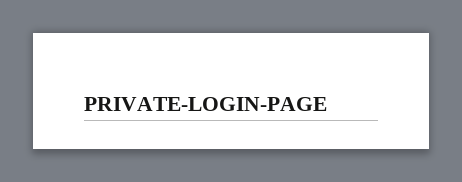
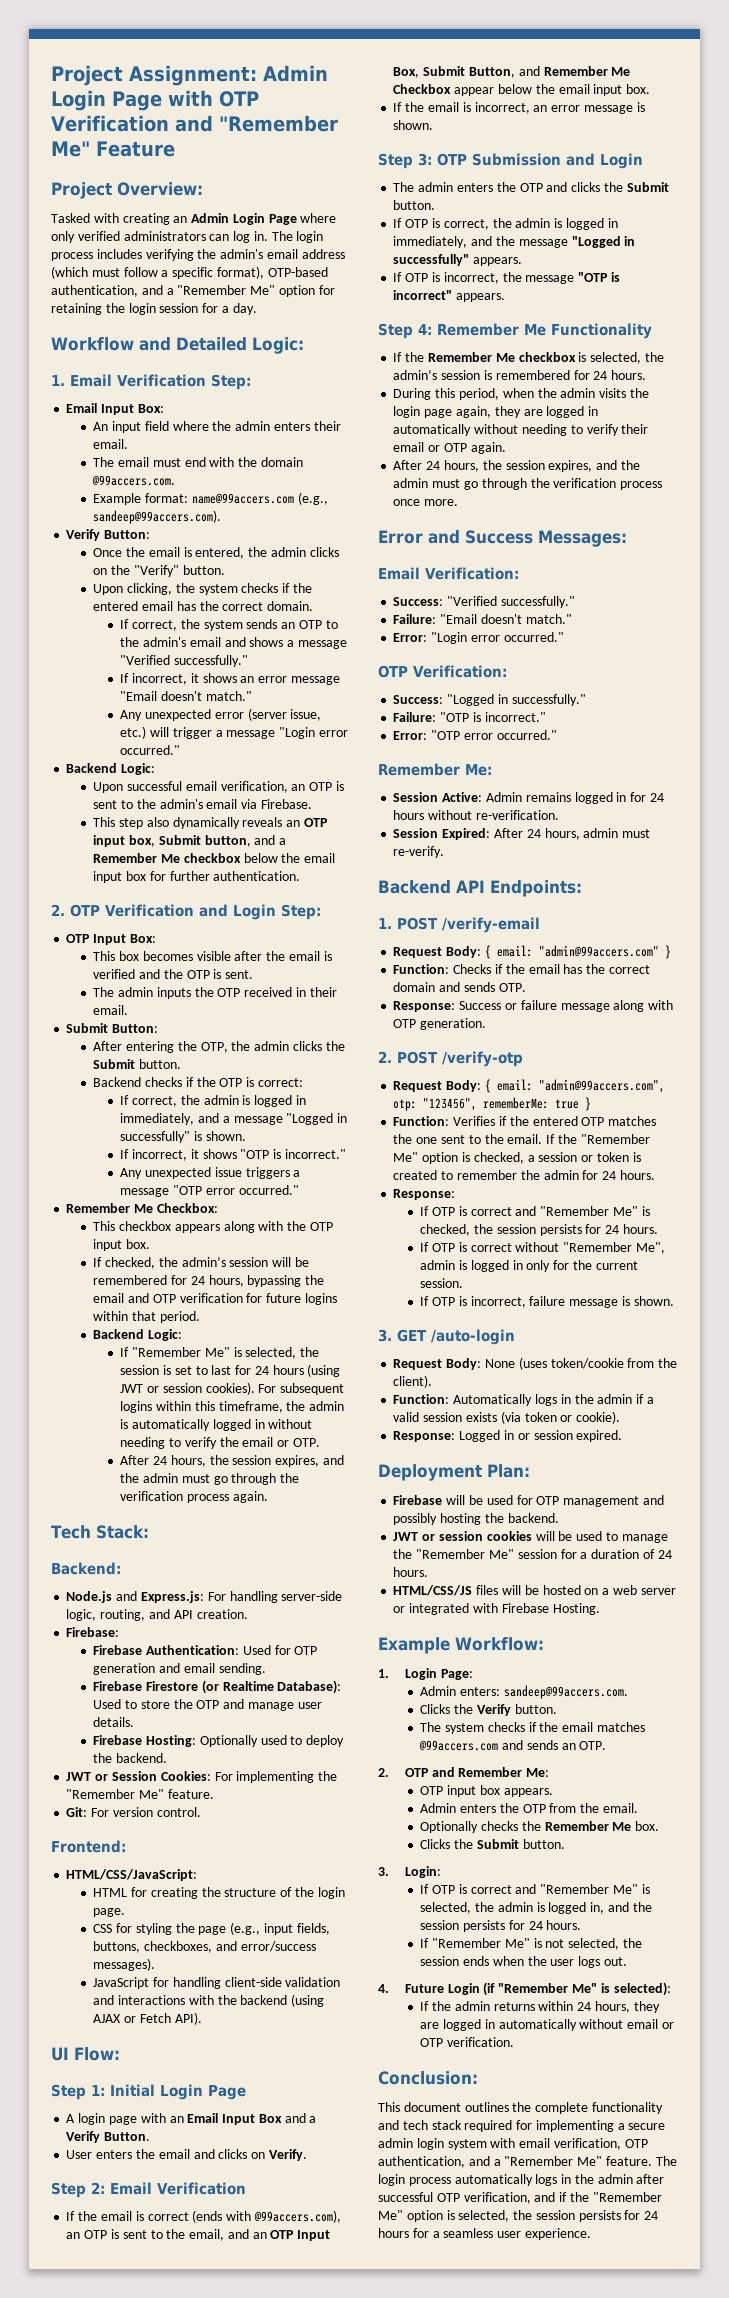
[84,97,327,111] PRIVATE-LOGIN-PAGE -> [51,65,328,86] [51,90,259,111] [51,115,338,132] [51,141,175,157] [51,182,203,199] [51,213,337,225] [51,231,324,243] [51,249,345,261] [51,266,328,279] [51,285,335,297] [51,303,257,315] [51,337,304,354] [51,374,251,390] [66,403,164,415] [93,421,341,433] [93,439,129,449] [93,457,303,467] [92,475,176,486] [93,492,328,505] [93,510,222,524] [66,529,151,541] [93,547,339,559] [93,565,225,577] [93,583,312,595] [93,601,314,611] [120,619,338,631] [120,637,347,649] [120,655,248,667] [120,673,340,685] [120,691,252,701] [120,708,322,721] [120,726,348,739] [120,745,181,755] [66,763,156,775] [93,781,344,793] [93,799,312,809] [93,817,328,829] [93,835,287,847] [93,853,336,863] [93,871,301,883] [51,904,321,920] [66,934,156,945] [93,951,332,961] [93,969,254,979] [93,987,337,999] [93,1005,129,1015] [66,1023,159,1033] [93,1041,345,1053] [93,1059,182,1069] [93,1077,303,1087] [120,1095,306,1107] [120,1113,348,1125] [120,1131,246,1143] [120,1149,346,1161] [120,1167,301,1179] [120,1185,299,1197] [66,1203,218,1213] [93,1221,333,1233] [93,1239,151,1251] [93,1257,309,1269] [93,1275,325,1287] [93,1293,337,1305] [93,1311,200,1323] [93,1329,183,1341] [120,1347,320,1359] [120,1364,341,1377] [120,1382,345,1395] [120,1401,345,1413] [120,1419,313,1431] [120,1437,320,1449] [120,1455,344,1467] [120,1473,300,1485] [120,1491,268,1503] [51,1525,149,1539] [51,1562,121,1575] [66,1591,343,1603] [66,1609,248,1621] [66,1627,120,1637] [93,1645,318,1655] [93,1663,266,1675] [93,1680,342,1694] [93,1699,322,1711] [93,1717,135,1727] [93,1735,345,1747] [93,1753,168,1763] [66,1771,338,1783] [66,1789,214,1799] [66,1807,201,1817] [51,1840,126,1853] [66,1869,198,1881] [93,1887,345,1899] [93,1908,126,1917] [93,1922,330,1935] [93,1941,316,1953] [93,1958,156,1971] [93,1977,341,1989] [93,1994,325,2007] [93,2012,202,2025] [51,2047,120,2061] [51,2084,246,2100] [66,2113,317,2125] [66,2131,151,2143] [66,2149,307,2161] [51,2182,246,2198] [66,2210,341,2223] [66,2229,331,2241] [393,66,631,78] [393,84,651,96] [393,102,645,114] [393,120,434,130] [378,153,643,169] [393,182,669,192] [393,200,436,210] [393,218,618,230] [393,236,636,248] [393,254,523,266] [393,272,620,284] [393,290,506,302] [378,323,652,339] [393,352,664,364] [393,370,647,380] [393,388,649,400] [393,406,599,418] [393,424,649,436] [393,442,506,454] [393,460,640,472] [393,478,663,490] [393,499,459,506] [378,530,627,547] [378,567,519,580] [393,596,575,608] [393,614,572,624] [393,632,564,644] [378,665,507,678] [393,694,586,706] [393,712,546,722] [393,730,557,740] [378,763,492,776] [393,792,664,804] [393,810,559,820] [393,828,651,840] [393,846,445,858] [378,880,582,897] [378,917,540,933] [393,945,671,959] [393,964,650,974] [393,982,526,992] [393,1000,674,1012] [393,1018,487,1030] [378,1051,523,1067] [393,1079,665,1093] [393,1097,592,1111] [393,1116,657,1126] [393,1134,650,1144] [393,1152,641,1164] [393,1170,655,1180] [393,1189,456,1200] [420,1206,650,1216] [420,1224,658,1236] [420,1242,665,1254] [420,1260,638,1272] [420,1278,464,1288] [420,1296,674,1308] [378,1329,515,1345] [393,1357,678,1370] [393,1375,433,1388] [393,1394,654,1406] [393,1411,621,1424] [393,1430,623,1442] [378,1464,530,1481] [393,1495,664,1507] [393,1513,559,1525] [393,1531,668,1543] [393,1549,672,1559] [393,1567,429,1577] [393,1585,676,1596] [393,1603,600,1615] [378,1637,544,1654] [378,1668,473,1680] [420,1685,628,1699] [420,1704,557,1716] [420,1722,645,1734] [419,1740,607,1751] [378,1767,550,1777] [420,1785,553,1797] [420,1803,638,1813] [420,1821,660,1833] [420,1839,565,1849] [378,1866,441,1878] [420,1884,650,1894] [420,1902,652,1914] [420,1920,582,1932] [420,1938,642,1950] [420,1956,627,1968] [378,1982,671,1996] [420,2001,660,2013] [420,2019,674,2031] [420,2037,515,2047] [378,2071,478,2085] [378,2102,663,2114] [378,2120,666,2132] [378,2138,648,2150] [378,2156,677,2168] [378,2174,665,2186] [378,2192,662,2204] [378,2210,659,2222] [378,2228,591,2240] Project Assignment: Admin Login Page with OTP Verification and "Remember Me" Feature // Project Overview: // Tasked with creating an Admin Login Page where only verified administrators can log in. The login process includes verifying the admin's email address (which must follow a specific format), OTP-based authentication, and a "Remember Me" option for retaining the login session for a day. // Workflow and Detailed Logic: // 1. Email Verification Step: // Email Input Box: // An input field where the admin enters their email. // The email must end with the domain @99accers.com. // Example format: name@99accers.com (e.g., sandeep@99accers.com). // Verify Button: // Once the email is entered, the admin clicks on the "Verify" button. // Upon clicking, the system checks if the entered email has the correct domain. // If correct, the system sends an OTP to the admin's email and shows a message "Verified successfully." // If incorrect, it shows an error message "Email doesn't match." // Any unexpected error (server issue, etc.) will trigger a message "Login error occurred." // Backend Logic: // Upon successful email verification, an OTP is sent to the admin's email via Firebase. // This step also dynamically reveals an OTP input box, Submit button, and a Remember Me checkbox below the email input box for further authentication. // 2. OTP Verification and Login Step: // OTP Input Box: // This box becomes visible after the email is verified and the OTP is sent. // The admin inputs the OTP received in their email. // Submit Button: // After entering the OTP, the admin clicks the Submit button. // Backend checks if the OTP is correct: // If correct, the admin is logged in immediately, and a message "Logged in successfully" is shown. // If incorrect, it shows "OTP is incorrect." // Any unexpected issue triggers a message "OTP error occurred." // Remember Me Checkbox: // This checkbox appears along with the OTP input box. // If checked, the admin’s session will be remembered for 24 hours, bypassing the email and OTP verification for future logins within that period. // Backend Logic: // If "Remember Me" is selected, the session is set to last for 24 hours (using JWT or session cookies). For subsequent logins within this timeframe, the admin is automatically logged in without needing to verify the email or OTP. // After 24 hours, the session expires, and the admin must go through the verification process again. // Tech Stack: // Backend: // Node.js and Express.js: For handling server-side logic, routing, and API creation. // Firebase: // Firebase Authentication: Used for OTP generation and email sending. // Firebase Firestore (or Realtime Database): Used to store the OTP and manage user details. // Firebase Hosting: Optionally used to deploy the backend. // JWT or Session Cookies: For implementing the "Remember Me" feature. // Git: For version control. // Frontend: // HTML/CSS/JavaScript: // HTML for creating the structure of the login page. // CSS for styling the page (e.g., input fields, buttons, checkboxes, and error/success messages). // JavaScript for handling client-side validation and interactions with the backend (using AJAX or Fetch API). // UI Flow: // Step 1: Initial Login Page // A login page with an Email Input Box and a Verify Button. // User enters the email and clicks on Verify. // Step 2: Email Verification // If the email is correct (ends with @99accers.com), an OTP is sent to the email, and an OTP Input Box, Submit Button, and Remember Me Checkbox appear below the email input box. // If the email is incorrect, an error message is shown. // Step 3: OTP Submission and Login // The admin enters the OTP and clicks the Submit button. // If OTP is correct, the admin is logged in immediately, and the message "Logged in successfully" appears. // If OTP is incorrect, the message "OTP is incorrect" appears. // Step 4: Remember Me Functionality // If the Remember Me checkbox is selected, the admin’s session is remembered for 24 hours. // During this period, when the admin visits the login page again, they are logged in automatically without needing to verify their email or OTP again. // After 24 hours, the session expires, and the admin must go through the verification process once more. // Error and Success Messages: // Email Verification: // Success: "Verified successfully." // Failure: "Email doesn't match." // Error: "Login error occurred." // OTP Verification: // Success: "Logged in successfully." // Failure: "OTP is incorrect." // Error: "OTP error occurred." // Remember Me: // Session Active: Admin remains logged in for 24 hours without re-verification. // Session Expired: After 24 hours, admin must re-verify. // Backend API Endpoints: // 1. POST /verify-email // Request Body: { email: "admin@99accers.com" } // Function: Checks if the email has the correct domain and sends OTP. // Response: Success or failure message along with OTP generation. // 2. POST /verify-otp // Request Body: { email: "admin@99accers.com", otp: "123456", rememberMe: true } // Function: Verifies if the entered OTP matches the one sent to the email. If the "Remember Me" option is checked, a session or token is created to remember the admin for 24 hours. // Response: // If OTP is correct and "Remember Me" is checked, the session persists for 24 hours. // If OTP is correct without "Remember Me", admin is logged in only for the current session. // If OTP is incorrect, failure message is shown. // 3. GET /auto-login // Request Body: None (uses token/cookie from the client). // Function: Automatically logs in the admin if a valid session exists (via token or cookie). // Response: Logged in or session expired. // Deployment Plan: // Firebase will be used for OTP management and possibly hosting the backend. // JWT or session cookies will be used to manage the "Remember Me" session for a duration of 24 hours. // HTML/CSS/JS files will be hosted on a web server or integrated with Firebase Hosting. // Example Workflow: // 1. Login Page: // Admin enters: sandeep@99accers.com. // Clicks the Verify button. // The system checks if the email matches @99accers.com and sends an OTP. // 2. OTP and Remember Me: // OTP input box appears. // Admin enters the OTP from the email. // Optionally checks the Remember Me box. // Clicks the Submit button. // 3. Login: // If OTP is correct and "Remember Me" is selected, the admin is logged in, and the session persists for 24 hours. // If "Remember Me" is not selected, the session ends when the user logs out. // 4. Future Login (if "Remember Me" is selected): // If the admin returns within 24 hours, they are logged in automatically without email or OTP verification. // Conclusion: // This document outlines the complete functionality and tech stack required for implementing a secure admin login system with email verification, OTP authentication, and a "Remember Me" feature. The login process automatically logs in the admin after successful OTP verification, and if the "Remember Me" option is selected, the session persists for 24 hours for a seamless user experience.

